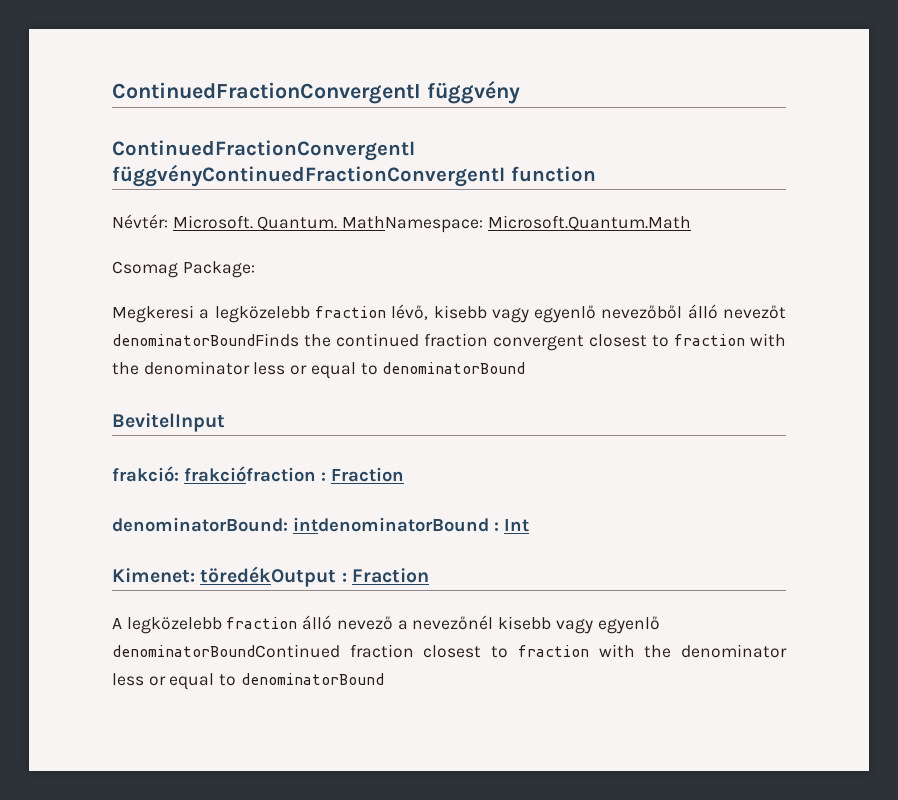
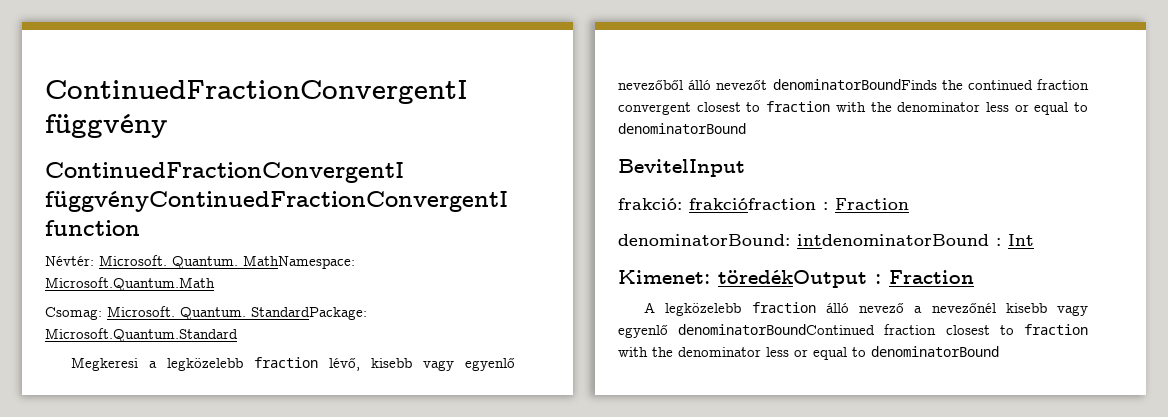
[112,261,255,278] Csomag Package: -> [45,306,367,320] [45,328,238,342] Csomag: Microsoft. Quantum. StandardPackage: Microsoft.Quantum.Standard

